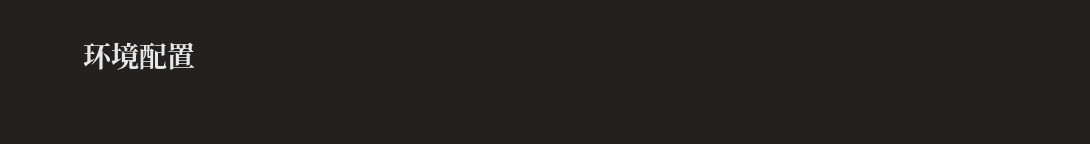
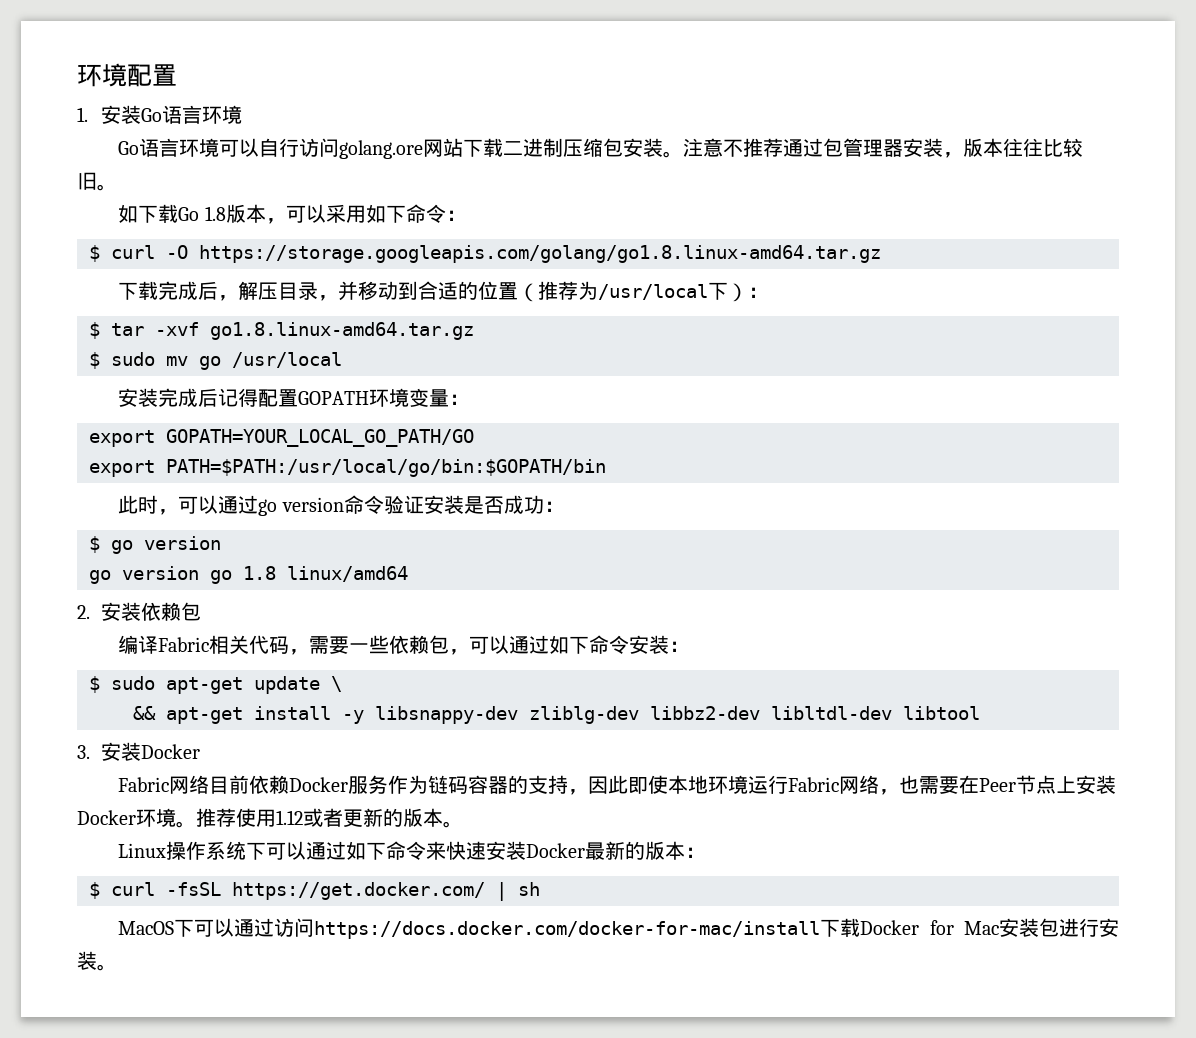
(195, 56) none -> [77,105,242,124] [118,138,1084,159] [77,172,117,191] [118,204,466,224] [89,245,881,263] [118,281,769,302] [89,322,474,340] [89,352,342,370] [118,388,470,407] [89,429,474,447] [89,459,606,477] [118,495,564,516] [89,536,221,554] [89,566,408,584] [77,602,201,621] [118,635,690,655] [89,676,342,694] [133,706,980,724] [77,742,200,761] [118,775,1117,795] [77,808,463,828] [118,841,706,860] [89,882,540,901] [118,918,1119,939] [77,951,117,971] // 1.安装Go语言环境 // Go语言环境可以自行访问golang.ore网站下载二进制压缩包安装。注意不推荐通过包管理器安装，版本往往比较旧。 // 如下载Go 1.8版本，可以采用如下命令： // $ curl -O https://storage.googleapis.com/golang/go1.8.linux-amd64.tar.gz // 下载完成后，解压目录，并移动到合适的位置（推荐为/usr/local下）： // $ tar -xvf go1.8.linux-amd64.tar.gz // $ sudo mv go /usr/local // 安装完成后记得配置GOPATH环境变量： // export GOPATH=YOUR_LOCAL_GO_PATH/GO // export PATH=$PATH:/usr/local/go/bin:$GOPATH/bin // 此时，可以通过go version命令验证安装是否成功： // $ go version // go version go 1.8 linux/amd64 // 2.安装依赖包 // 编译Fabric相关代码，需要一些依赖包，可以通过如下命令安装： // $ sudo apt-get update \ // && apt-get install -y libsnappy-dev zliblg-dev libbz2-dev libltdl-dev libtool // 3.安装Docker // Fabric网络目前依赖Docker服务作为链码容器的支持，因此即使本地环境运行Fabric网络，也需要在Peer节点上安装Docker环境。推荐使用1.12或者更新的版本。 // Linux操作系统下可以通过如下命令来快速安装Docker最新的版本： // $ curl -fsSL https://get.docker.com/ | sh // MacOS下可以通过访问https://docs.docker.com/docker-for-mac/install下载Docker for Mac安装包进行安装。

